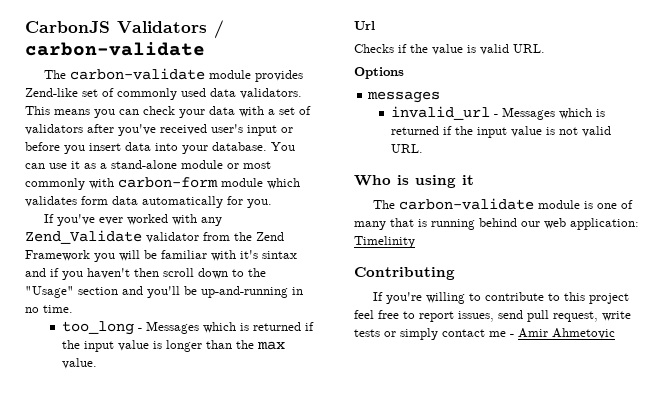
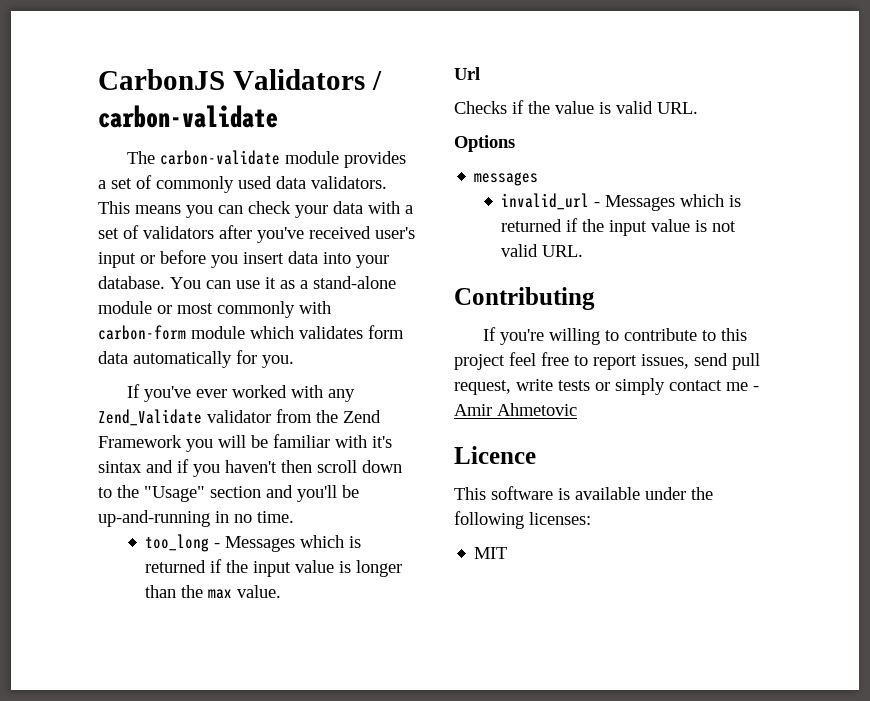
[25,88,78,97] Zend-like -> [98,180,106,189] a
[354,175,474,188] [373,198,634,210] [354,218,639,230] [354,236,415,248] // Who is using it // The carbon-validate module is one of many that is running behind our web application: Timelinity -> (584, 251) none
(615, 333) none -> [454,446,536,464] [454,486,713,500] [454,511,591,529] [474,547,508,559] // Licence // This software is available under the following licenses: // MIT

